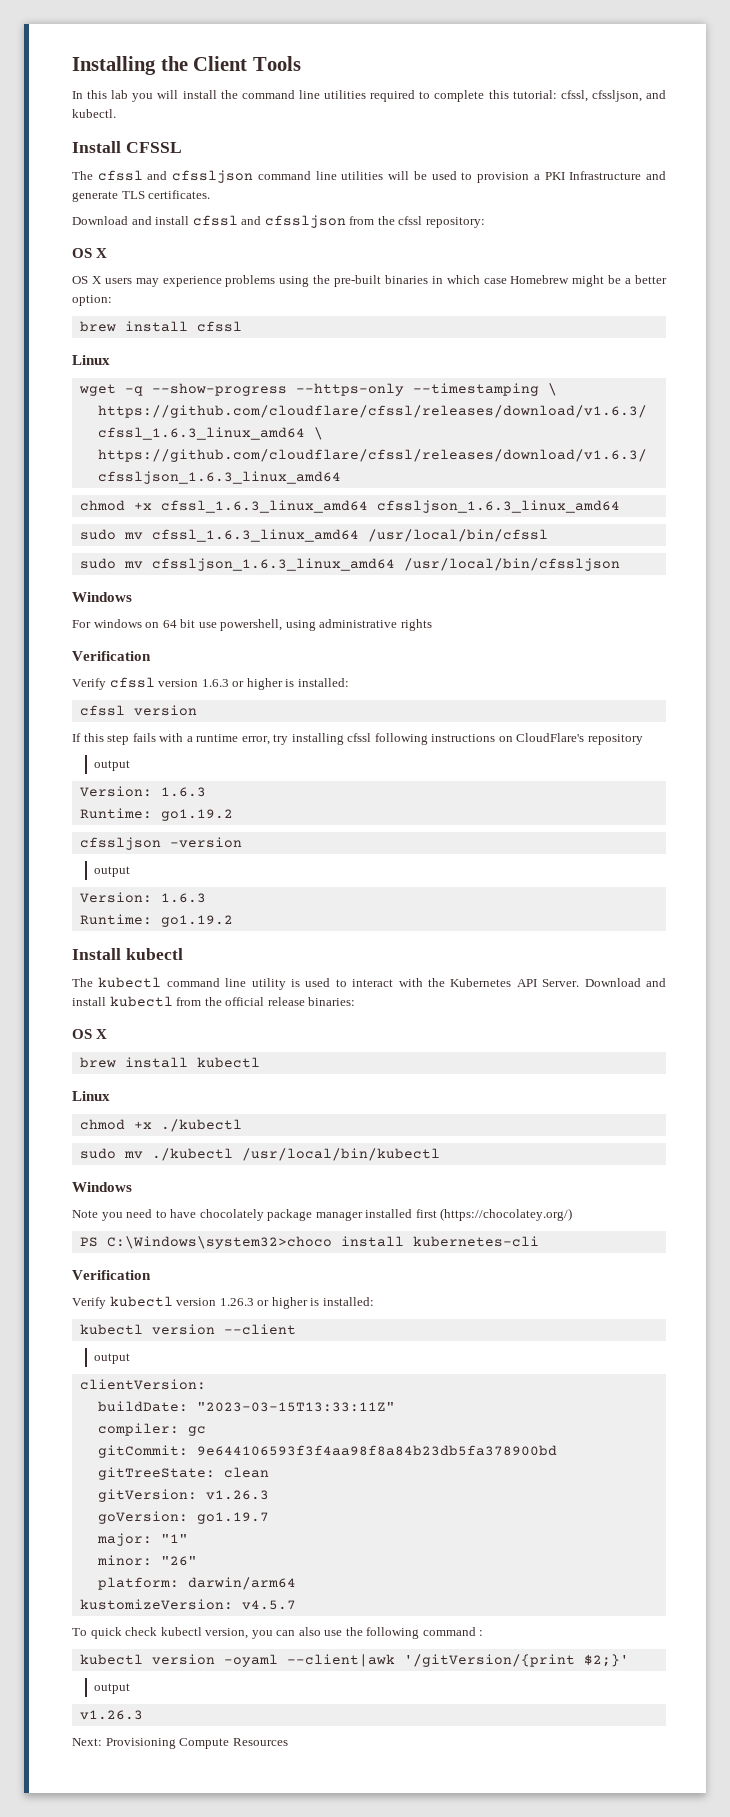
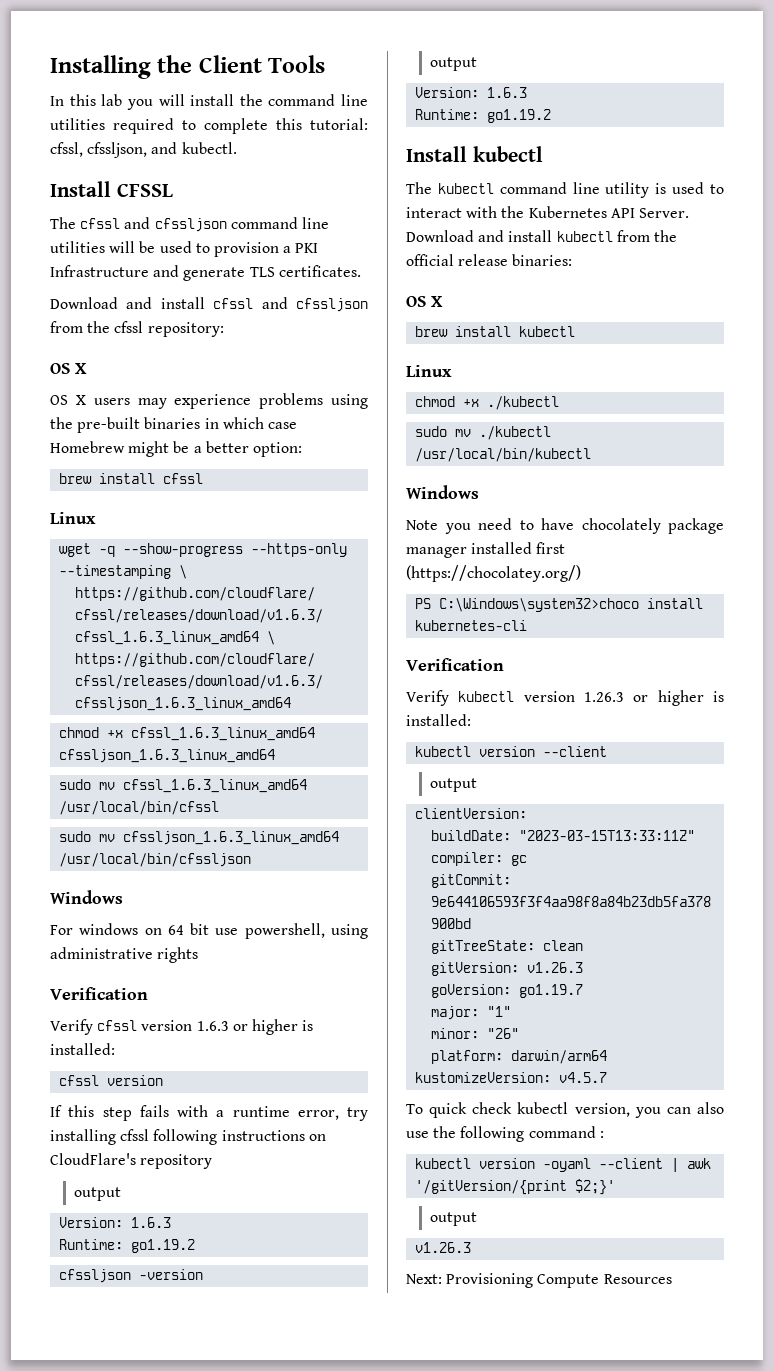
[286,1654,395,1667] --client|awk -> [599,1158,712,1172] --client | awk

